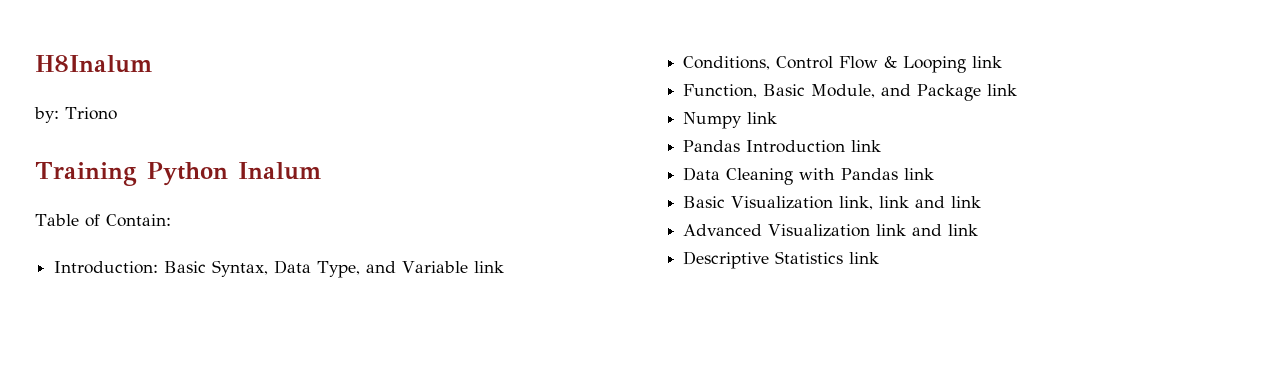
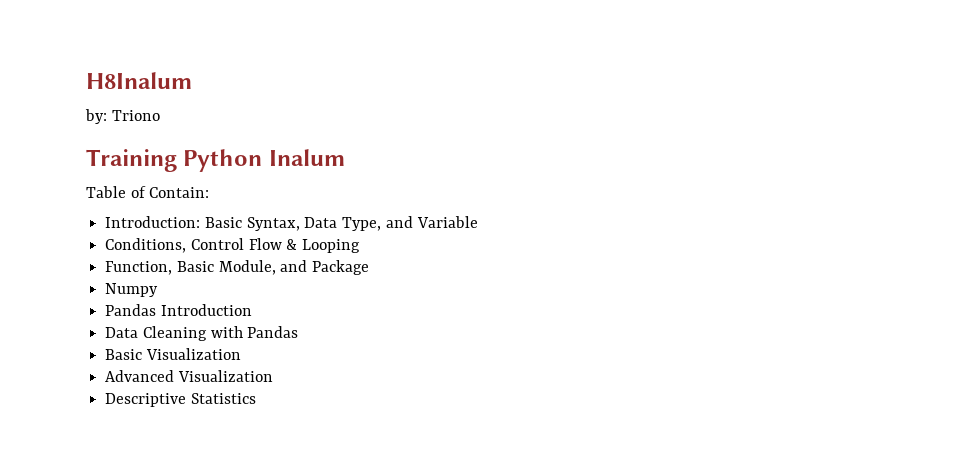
[474,261,505,273] link -> (478, 222) none
[972,56,1003,68] link -> (361, 246) none
[987,84,1018,96] link -> (370, 267) none
[747,112,778,124] link -> (159, 290) none
[851,140,882,152] link -> (252, 310) none
[904,168,935,180] link -> (299, 332) none
[839,196,982,210] link, link and link -> (241, 354) none
[876,224,979,236] link and link -> (273, 376) none
[849,252,880,264] link -> (256, 398) none

